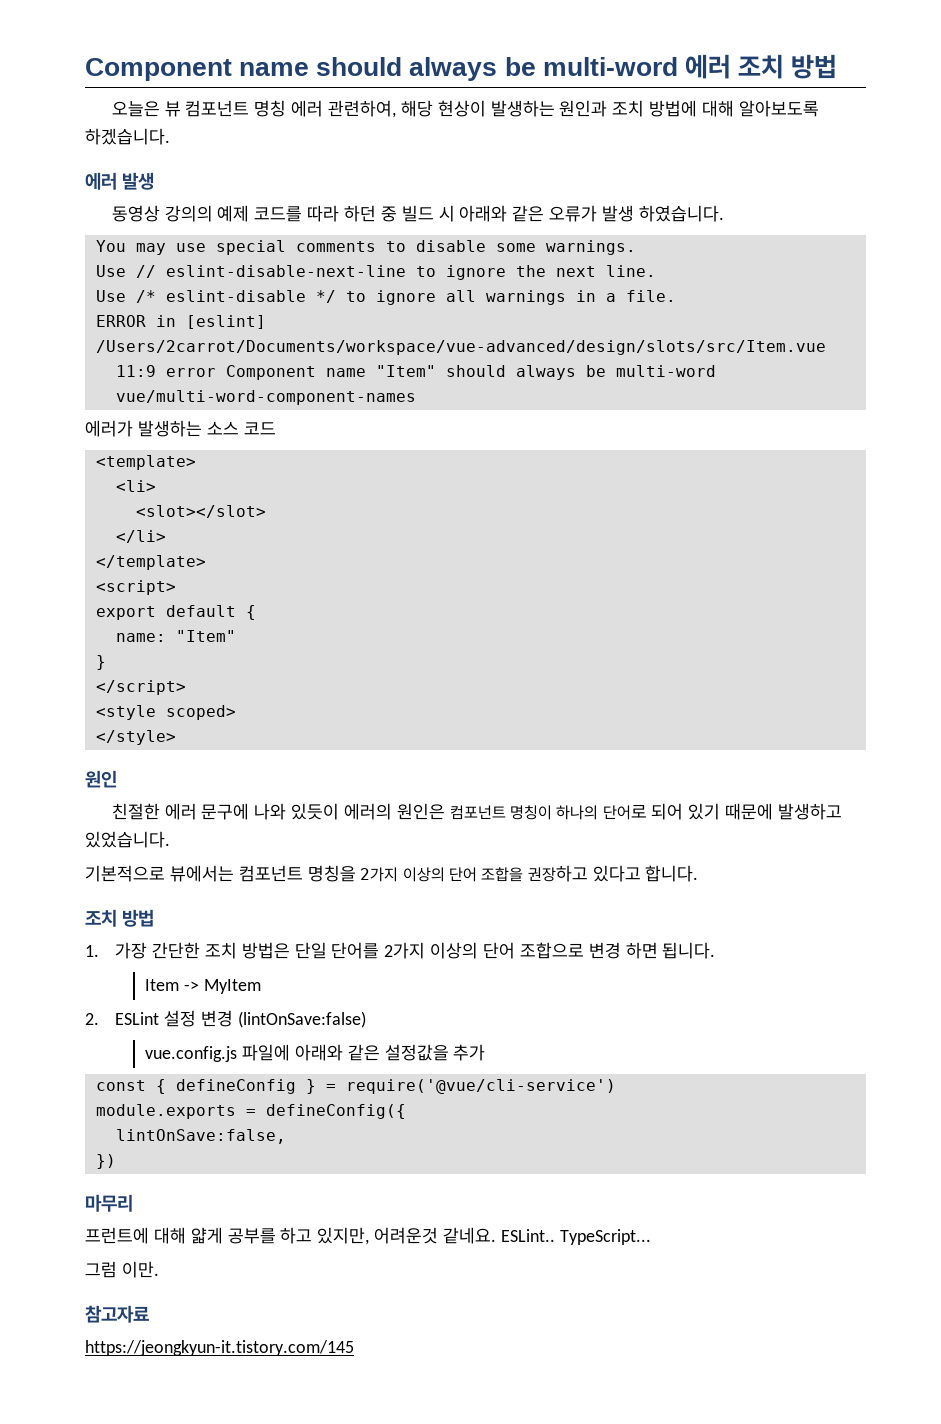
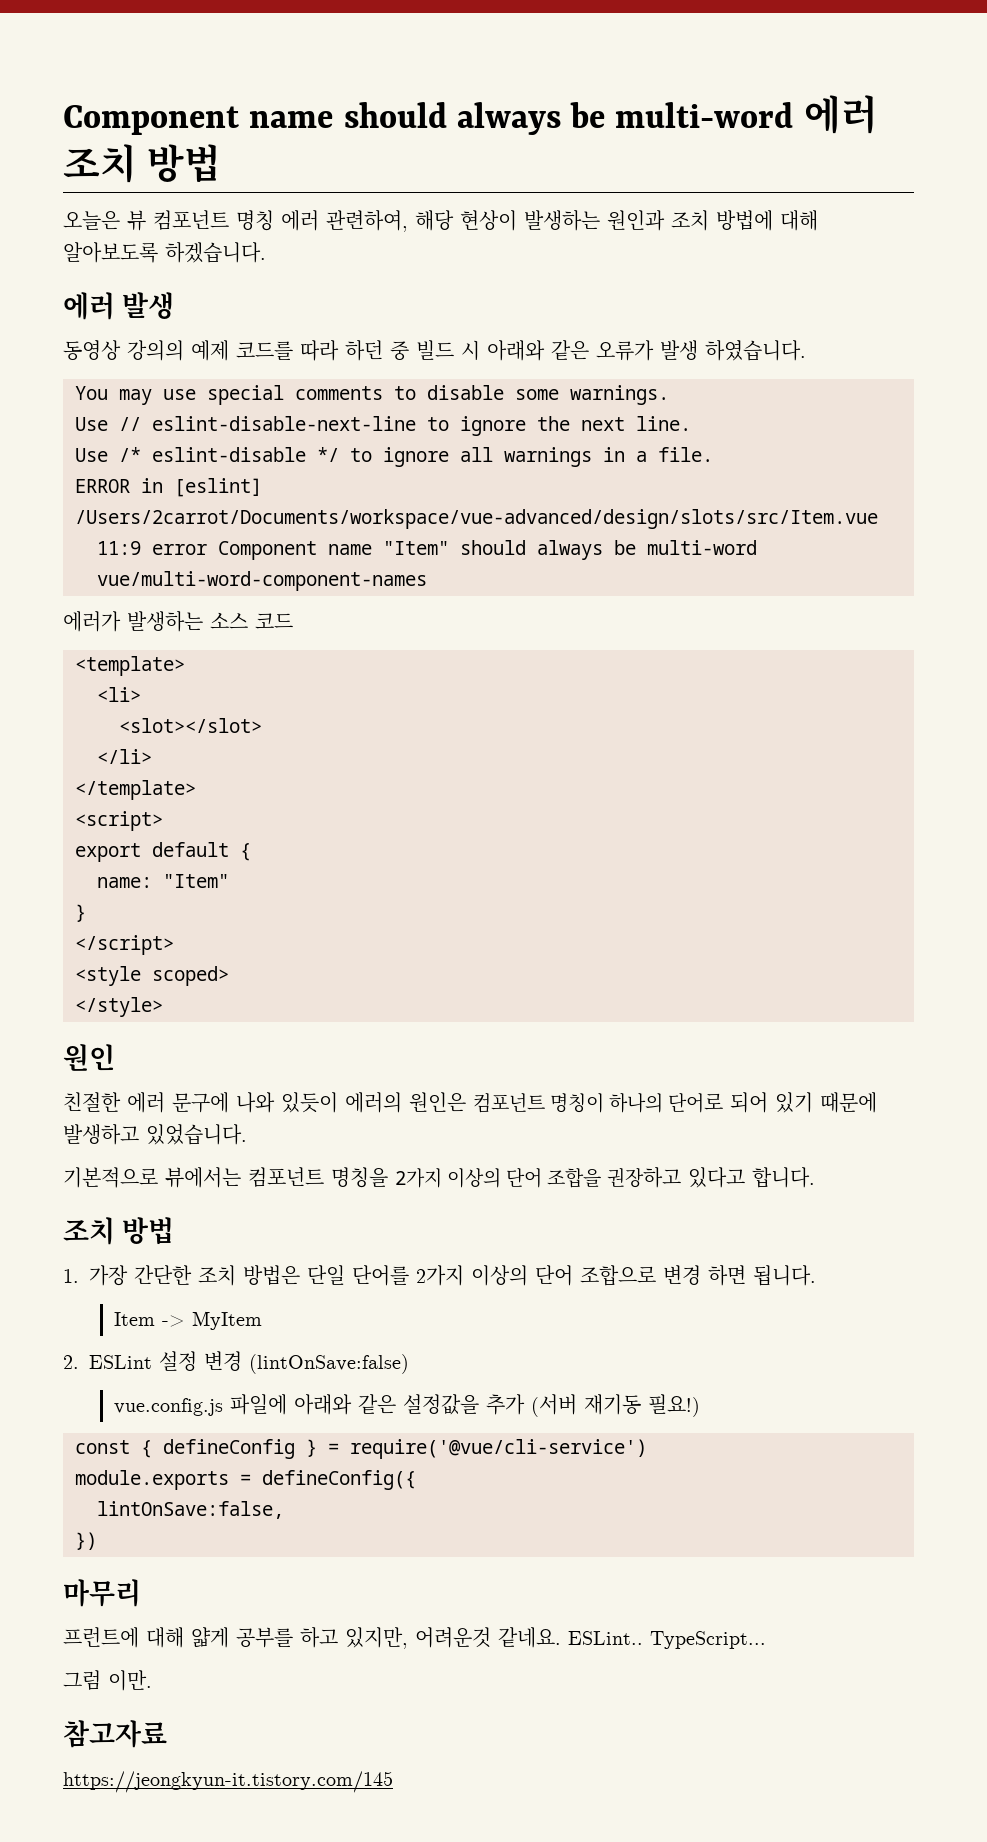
(486, 1052) none -> [531,1394,701,1417] (서버 재기동 필요!)

